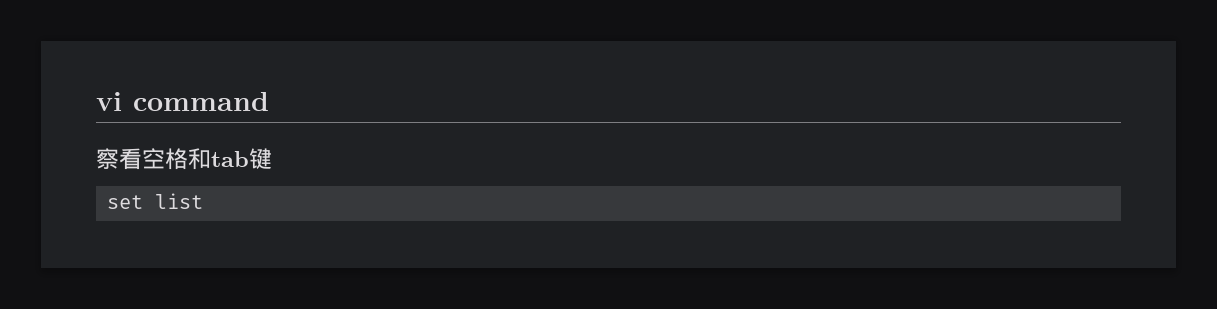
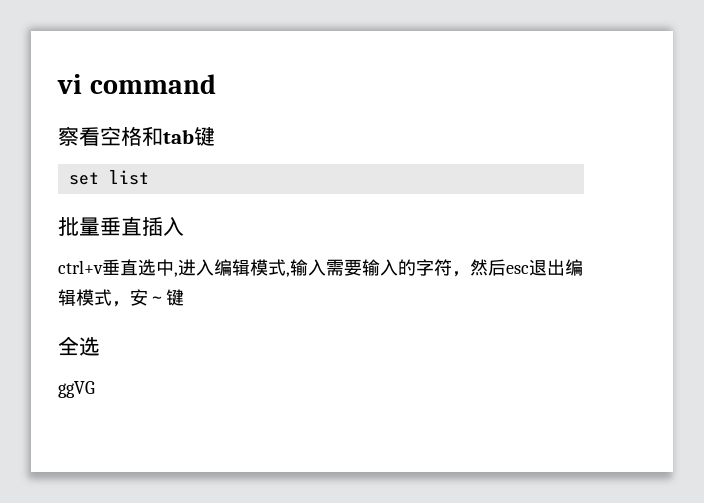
(204, 201) none -> [58,217,184,236] [58,259,583,277] [58,289,184,307] [58,336,100,356] [58,381,95,398] // 批量垂直插入 // ctrl+v垂直选中,进入编辑模式,输入需要输入的字符，然后esc退出编辑模式，安～键 // 全选 // ggVG

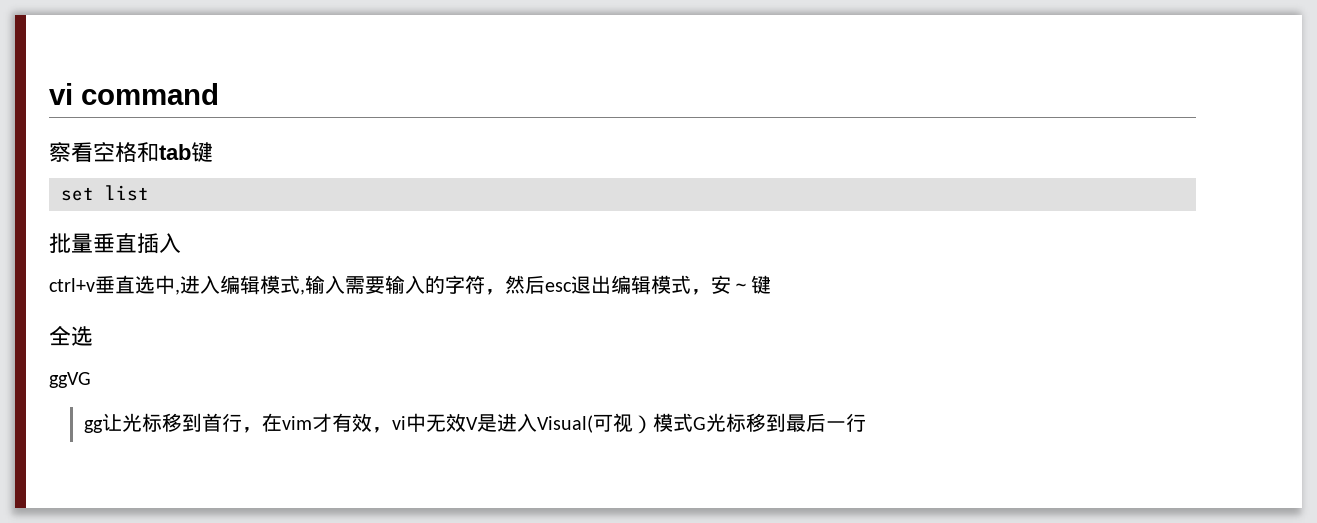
(95, 389) none -> [84,413,867,434] // gg让光标移到首行，在vim才有效，vi中无效V是进入Visual(可视）模式G光标移到最后一行

